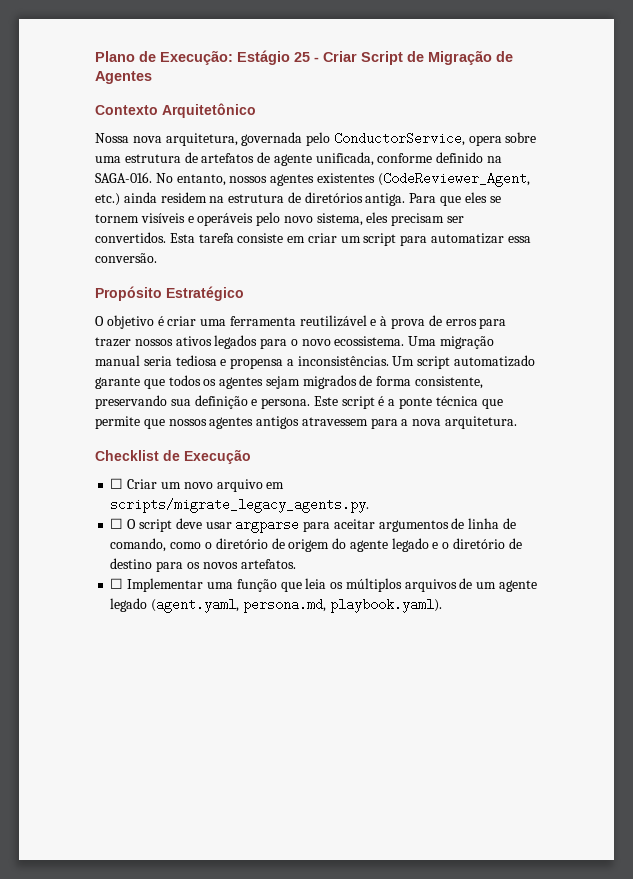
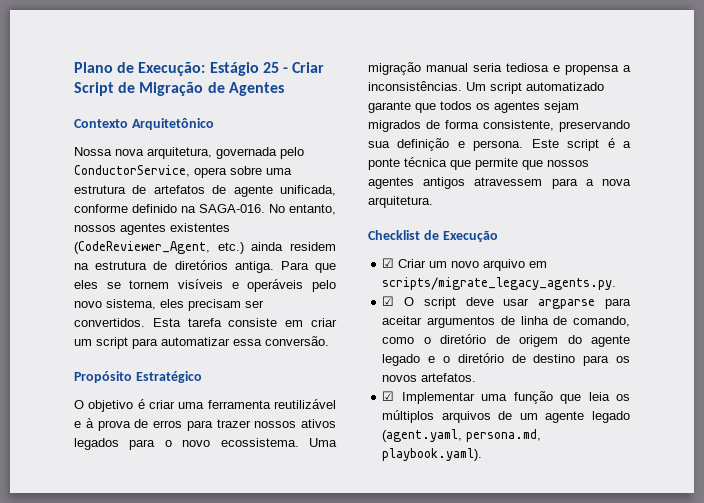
[110,478,124,489] ☐ -> [382,258,395,268] ☑
[110,518,124,529] ☐ -> [382,296,395,306] ☑
[110,578,124,589] ☐ -> [382,391,395,401] ☑

